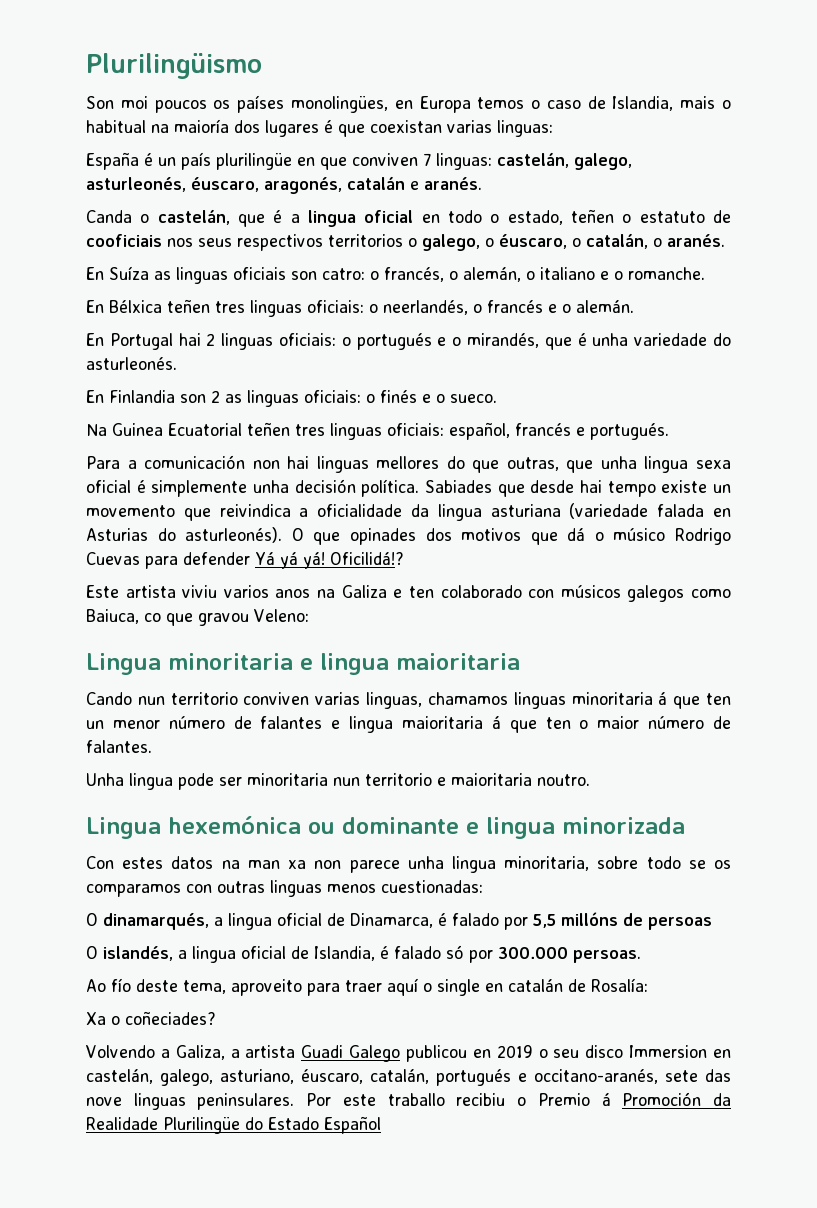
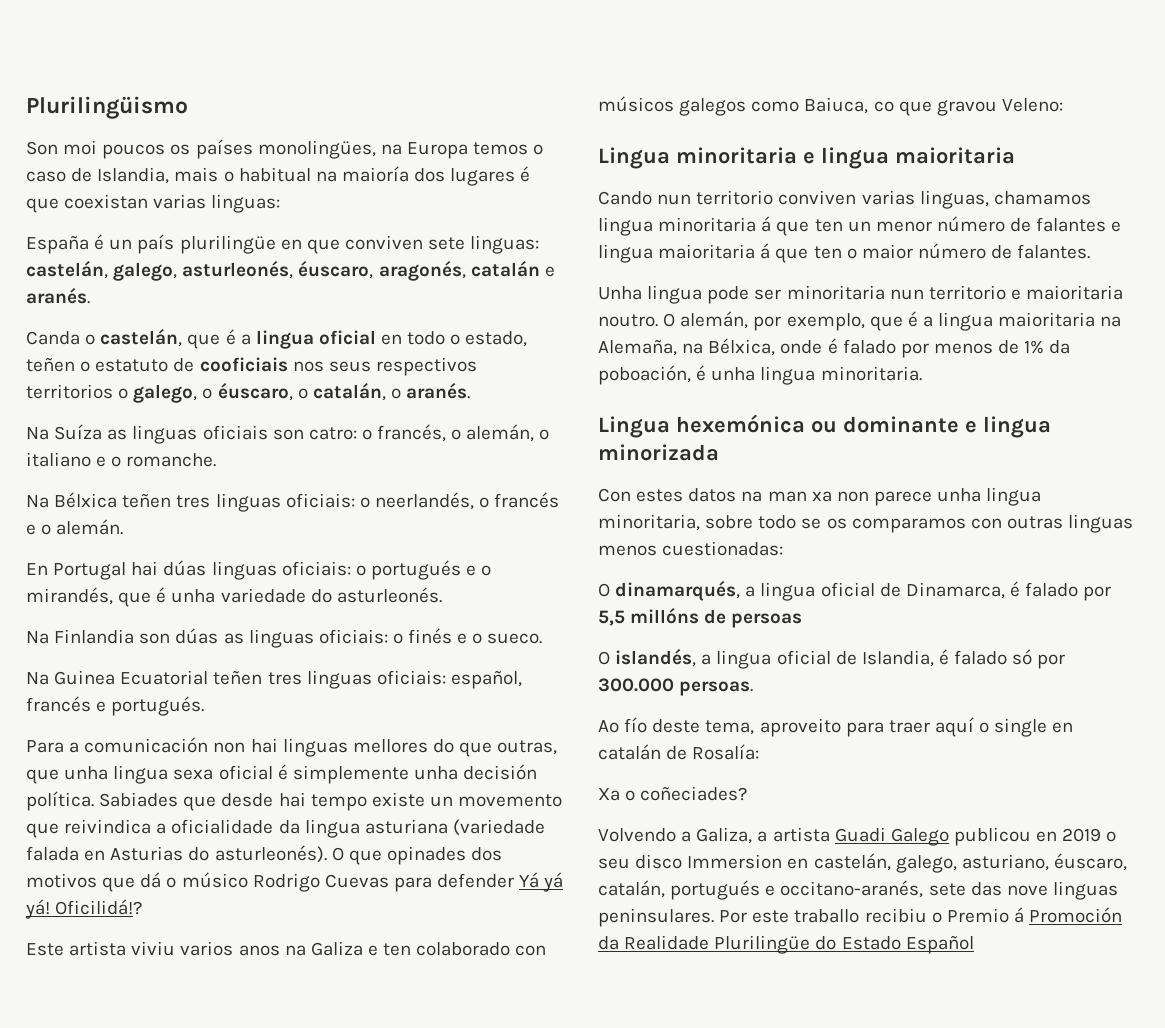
[394,100,413,109] en -> [380,144,402,155] na
[423,153,431,166] 7 -> [428,237,466,250] sete
[86,267,104,280] En -> [26,427,49,440] Na
[86,300,104,313] En -> [26,495,49,508] Na
[206,333,216,346] 2 -> [163,560,207,576] dúas
[86,390,104,403] En -> [26,631,49,644] Na
[211,390,220,403] 2 -> [175,628,219,644] dúas
[513,692,566,709] linguas -> [598,217,653,236] lingua
(590, 780) none -> [663,311,1122,331] [598,338,1071,358] [598,365,922,385] O alemán, por exemplo, que é a lingua maioritaria na Alemaña, na Bélxica, onde é falado por menos de 1% da poboación, é unha lingua minoritaria.

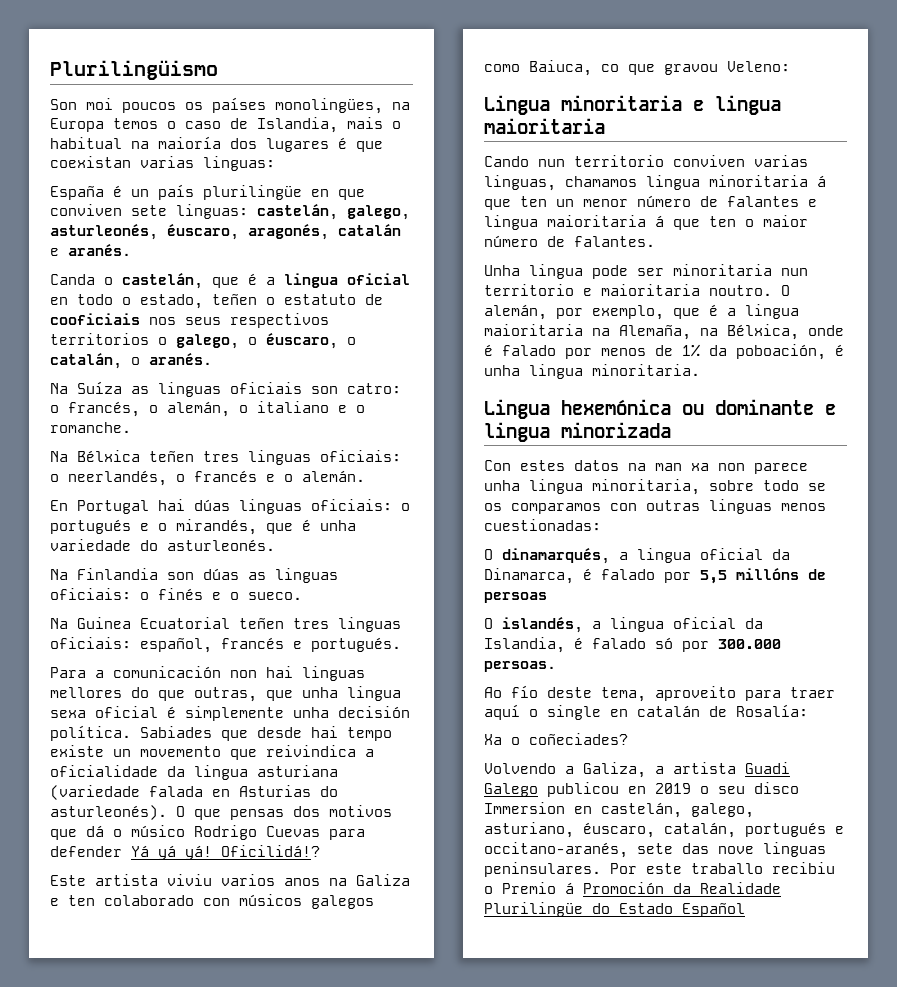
[386,846,466,865] opinades -> [230,809,284,820] pensas
[879,583,901,597] de -> [772,549,790,560] da
[835,651,857,665] de -> [745,618,763,629] da

